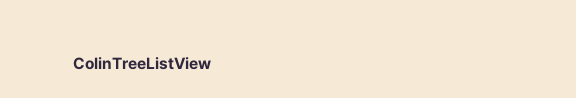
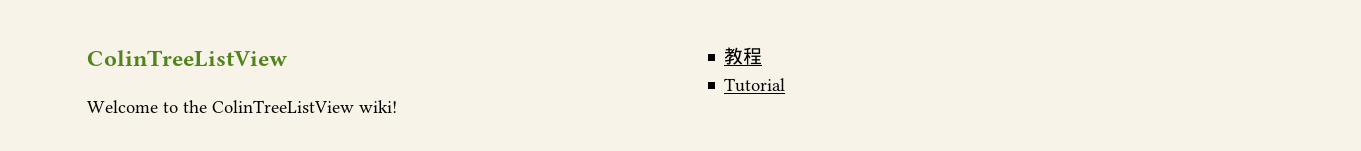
[73,57,211,70] ColinTreeListView -> [87,50,288,67] [87,100,397,113] [724,47,763,65] [724,78,786,92] ColinTreeListView // Welcome to the ColinTreeListView wiki! // 教程 // Tutorial

